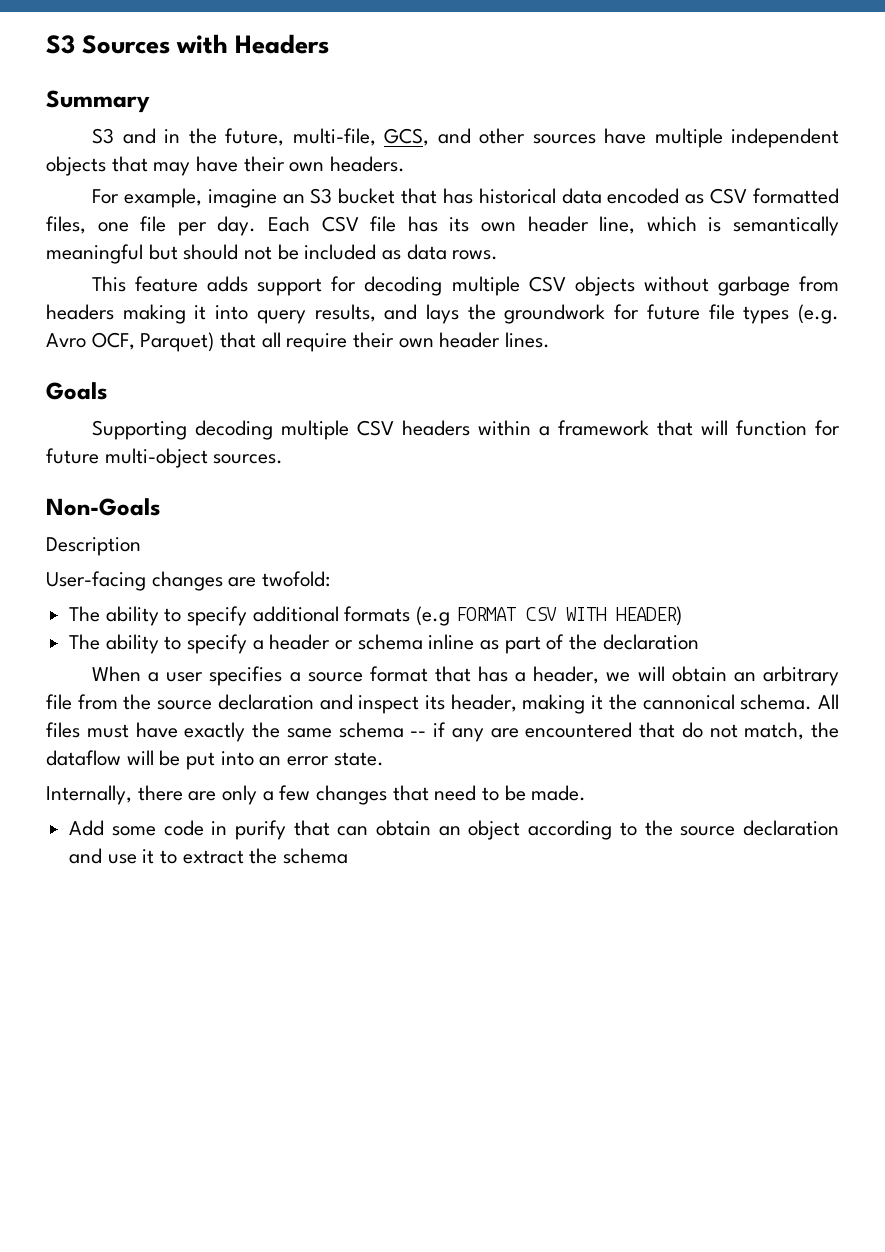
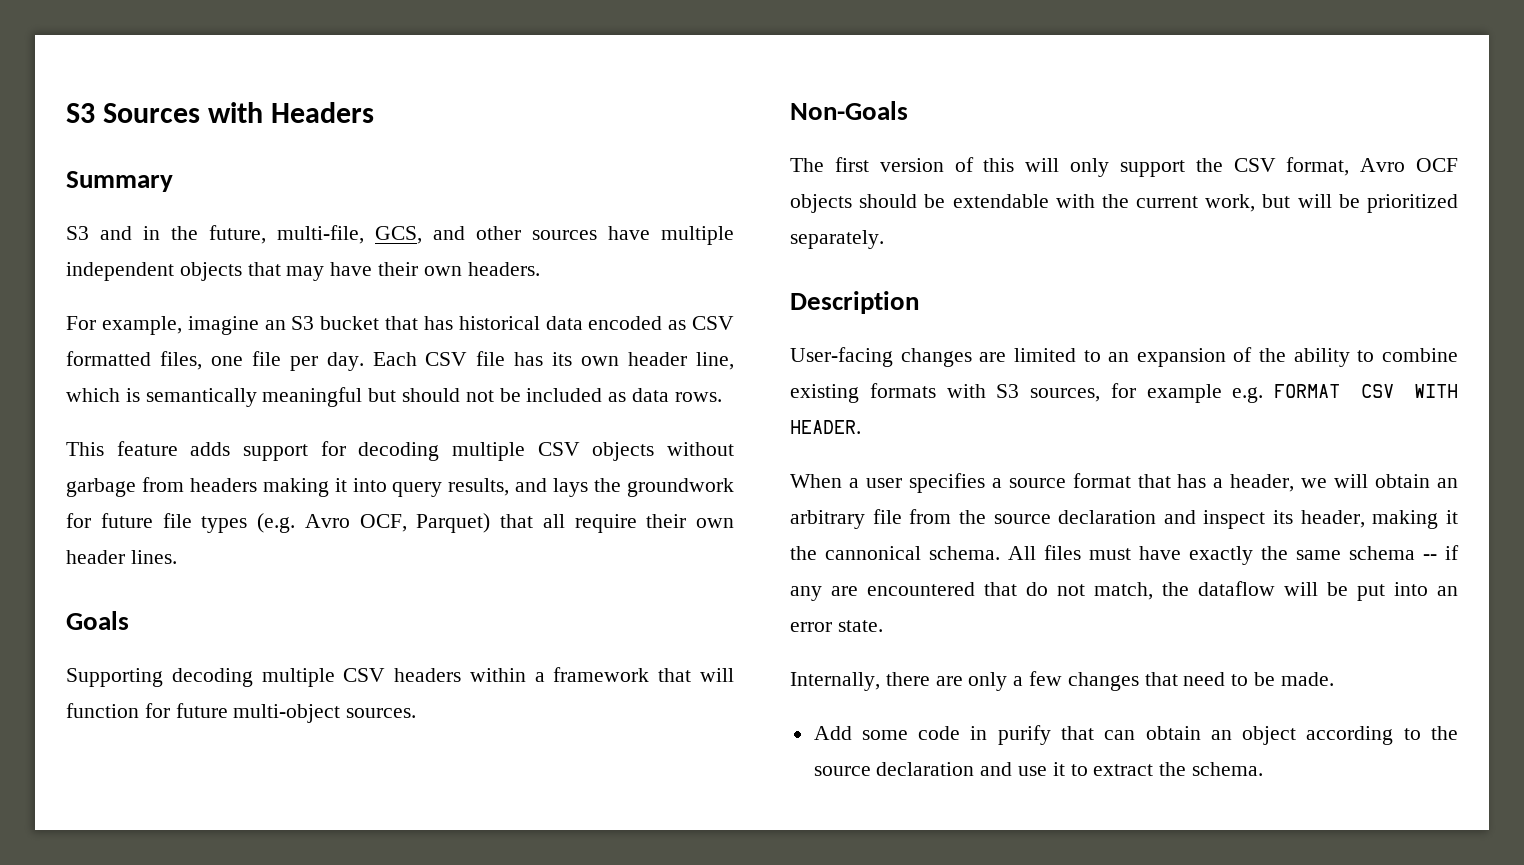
[46,537,141,556] [46,571,331,591] [69,606,682,626] [69,634,699,654] Description // User-facing changes are twofold: // The ability to specify additional formats (e.g FORMAT CSV WITH HEADER) // The ability to specify a header or schema inline as part of the declaration -> [790,157,1458,177] [790,194,1458,213] [790,230,884,249] [790,291,919,314] [790,347,1458,367] [790,383,1458,403] [790,420,861,434] The first version of this will only support the CSV format, Avro OCF objects should be extendable with the current work, but will be prioritized separately. // Description // User-facing changes are limited to an expansion of the ability to combine existing formats with S3 sources, for example e.g. FORMAT CSV WITH HEADER.
[283,848,349,864] schema -> [1192,762,1264,776] schema.

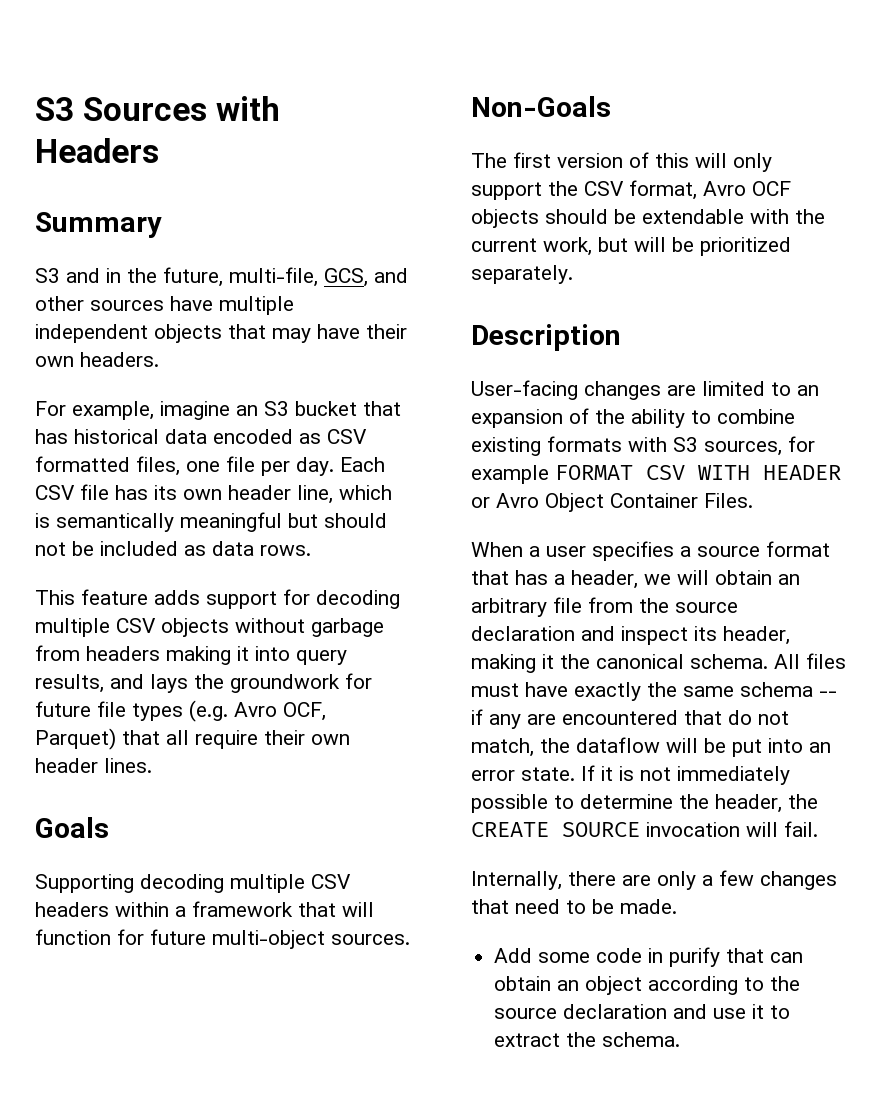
[1232,387,1264,403] e.g. -> (549, 474) none
[790,420,861,434] HEADER. -> [763,465,841,480] [471,493,753,512] HEADER or Avro Object Container Files.
[825,546,921,560] cannonical -> [596,654,684,669] canonical
(883, 626) none -> [581,765,790,785] [471,794,818,813] [471,821,818,837] If it is not immediately possible to determine the header, the CREATE SOURCE invocation will fail.

